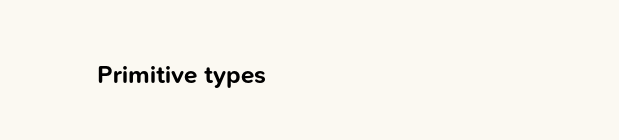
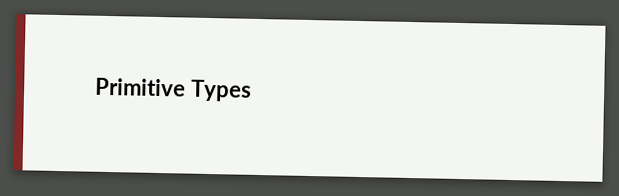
[204,67,266,88] types -> [189,79,252,102] Types

